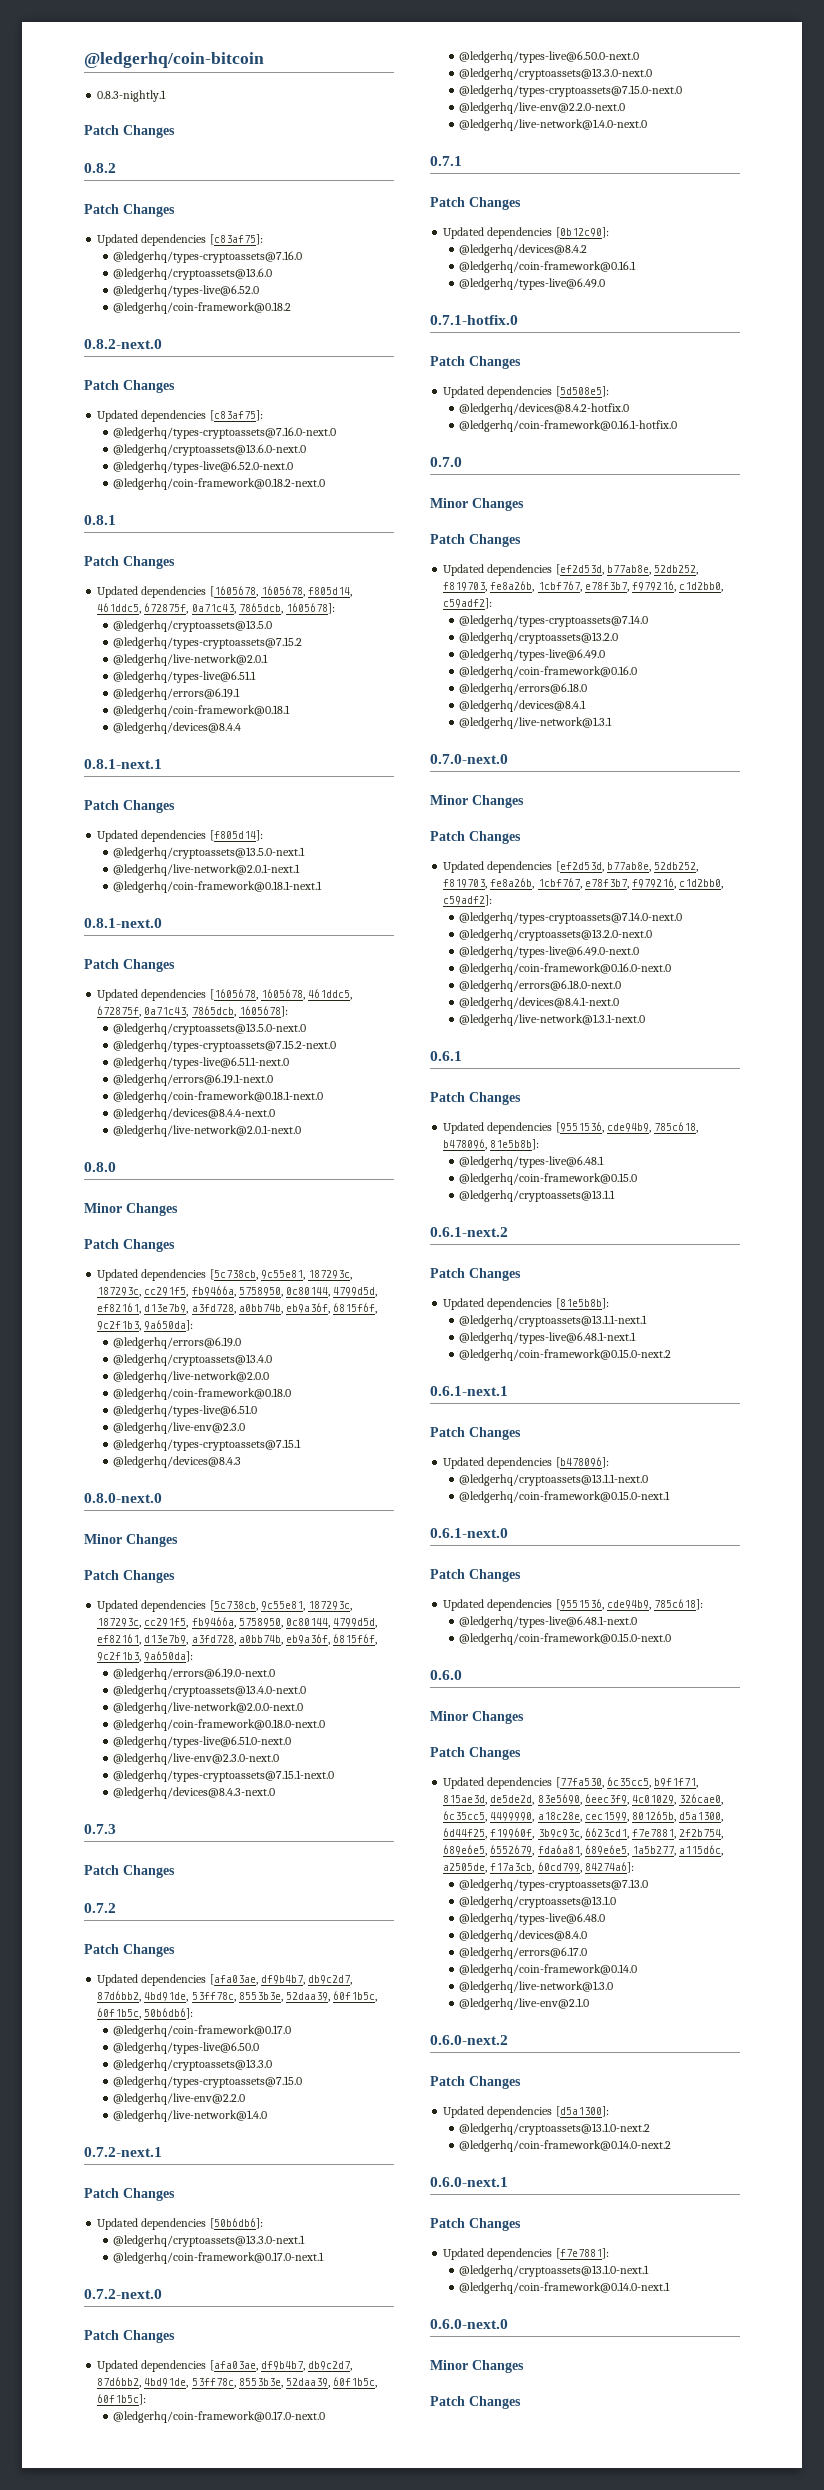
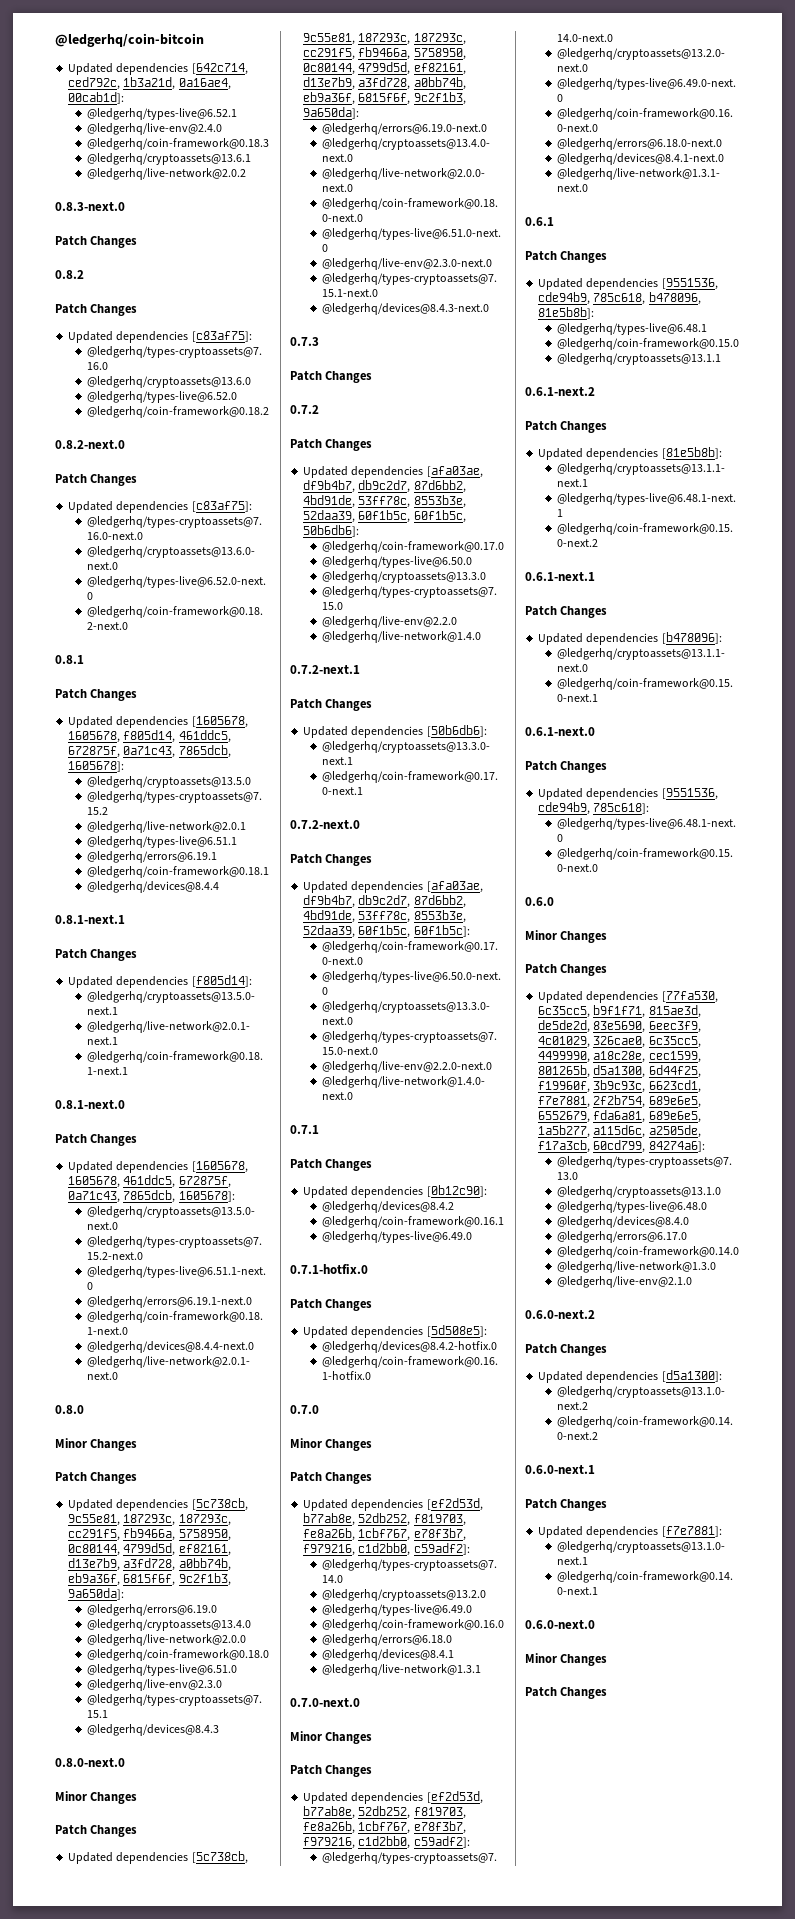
[97,90,167,102] 0.8.3-nightly.1 -> [68,63,248,75] [68,77,231,90] [68,92,125,104] [86,108,237,120] [86,123,222,135] [86,138,269,150] [86,153,251,165] [86,168,246,180] [55,202,125,211] Updated dependencies [642c714, ced792c, 1b3a21d, 0a16ae4, 00cab1d]: // @ledgerhq/types-live@6.52.1 // @ledgerhq/live-env@2.4.0 // @ledgerhq/coin-framework@0.18.3 // @ledgerhq/cryptoassets@13.6.1 // @ledgerhq/live-network@2.0.2 // 0.8.3-next.0

